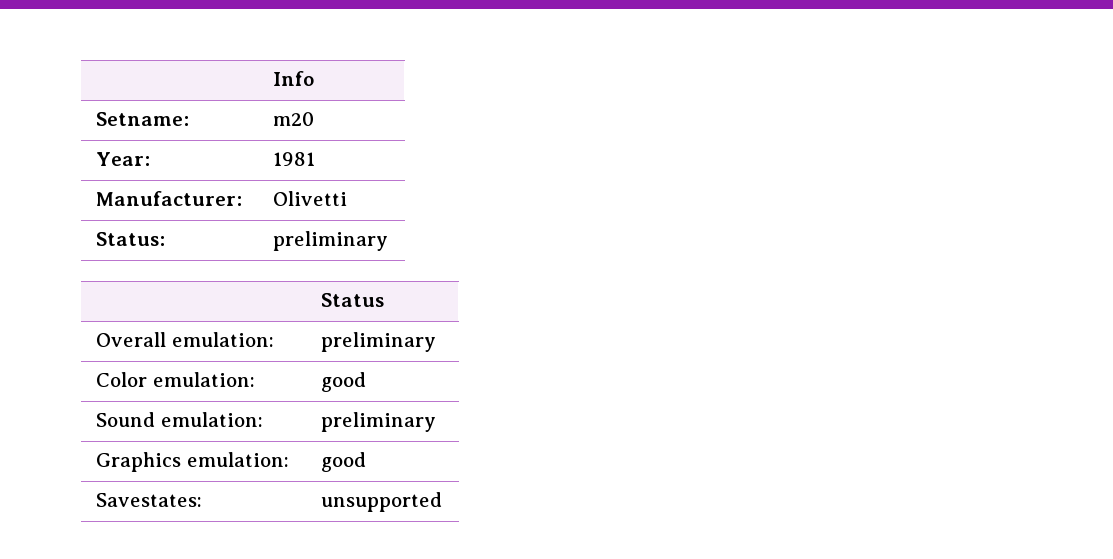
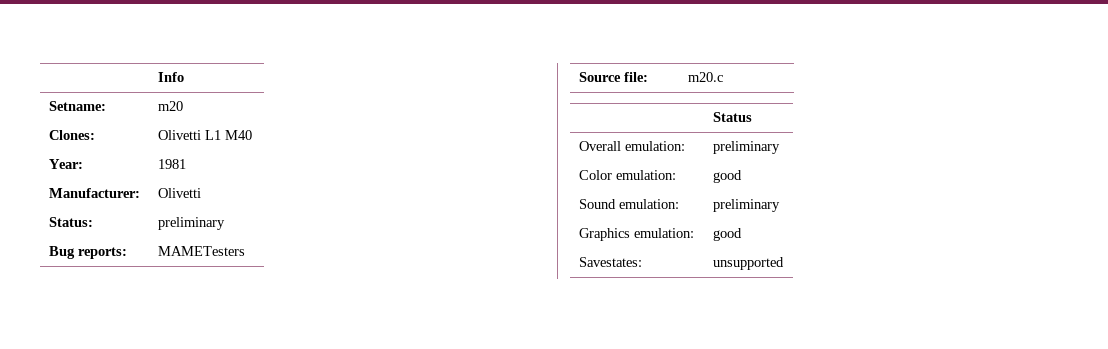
(315, 119) none -> [48,130,95,140] [157,130,252,140] // Clones: | Olivetti L1 M40
(389, 241) none -> [48,246,127,259] [157,246,245,256] [578,72,648,82] [687,72,723,82] // Bug reports: | MAMETesters // Source file: | m20.c

